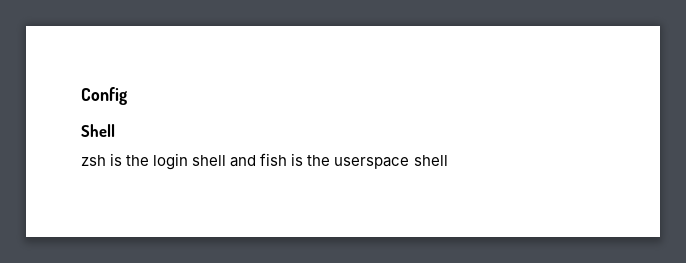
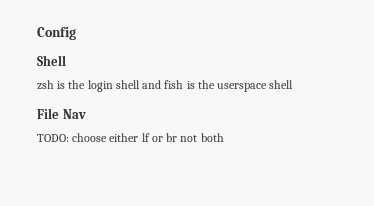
(448, 160) none -> [37,108,86,119] [37,133,224,142] // File Nav // TODO: choose either lf or br not both

